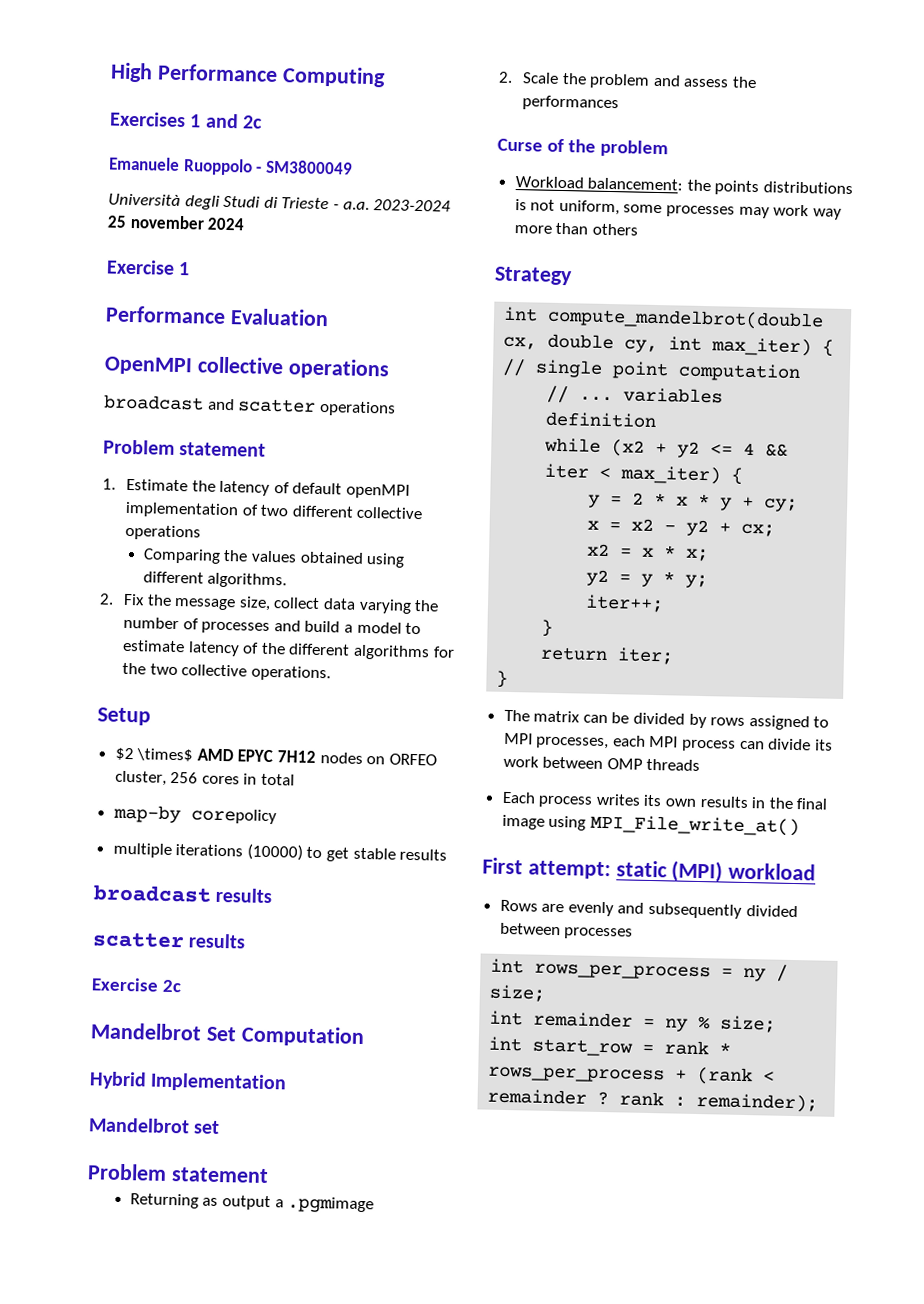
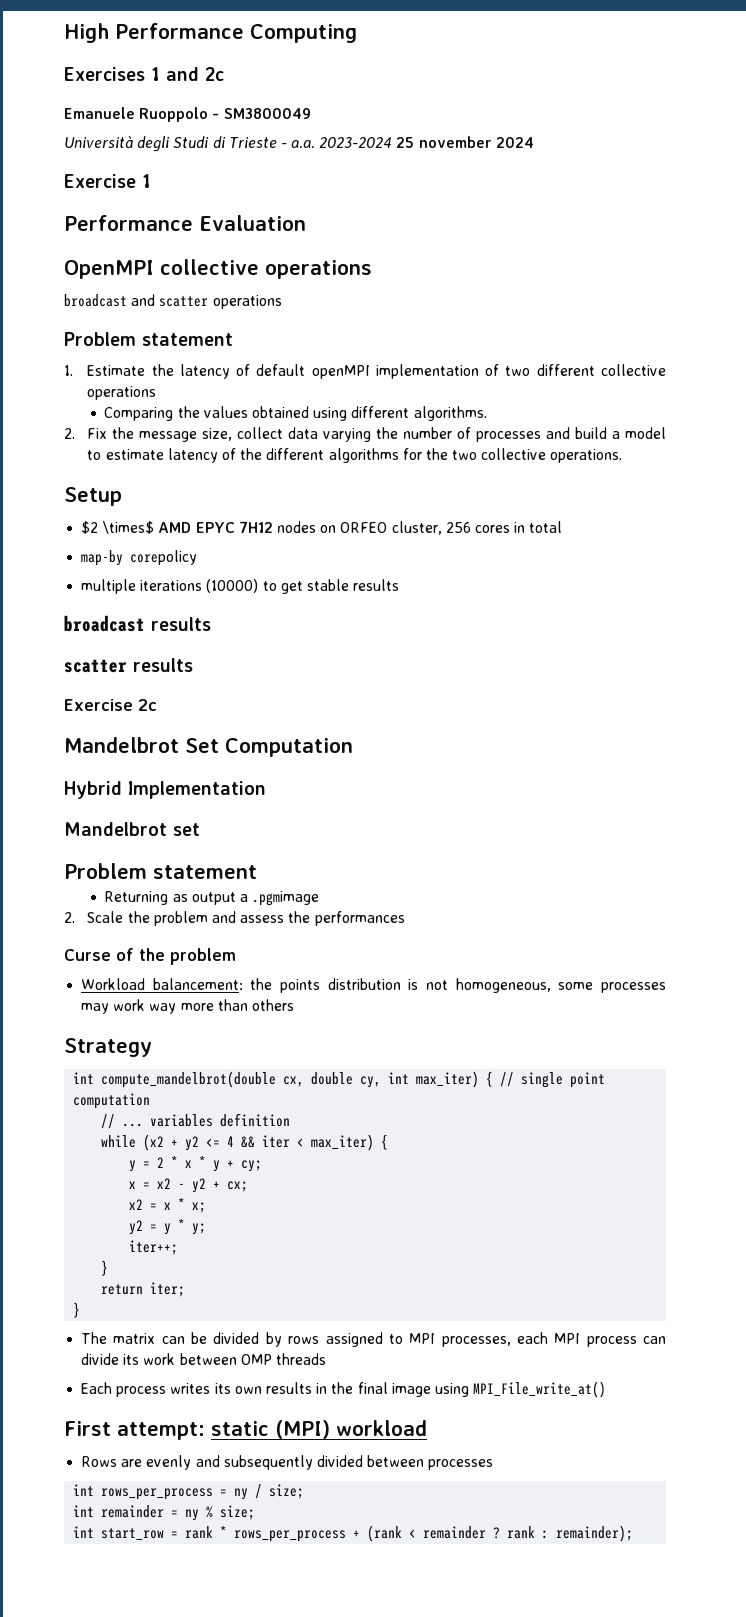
[763,181,854,195] distributions -> [327,978,401,990] distribution
[558,199,620,216] uniform, -> [455,978,551,993] homogeneous,

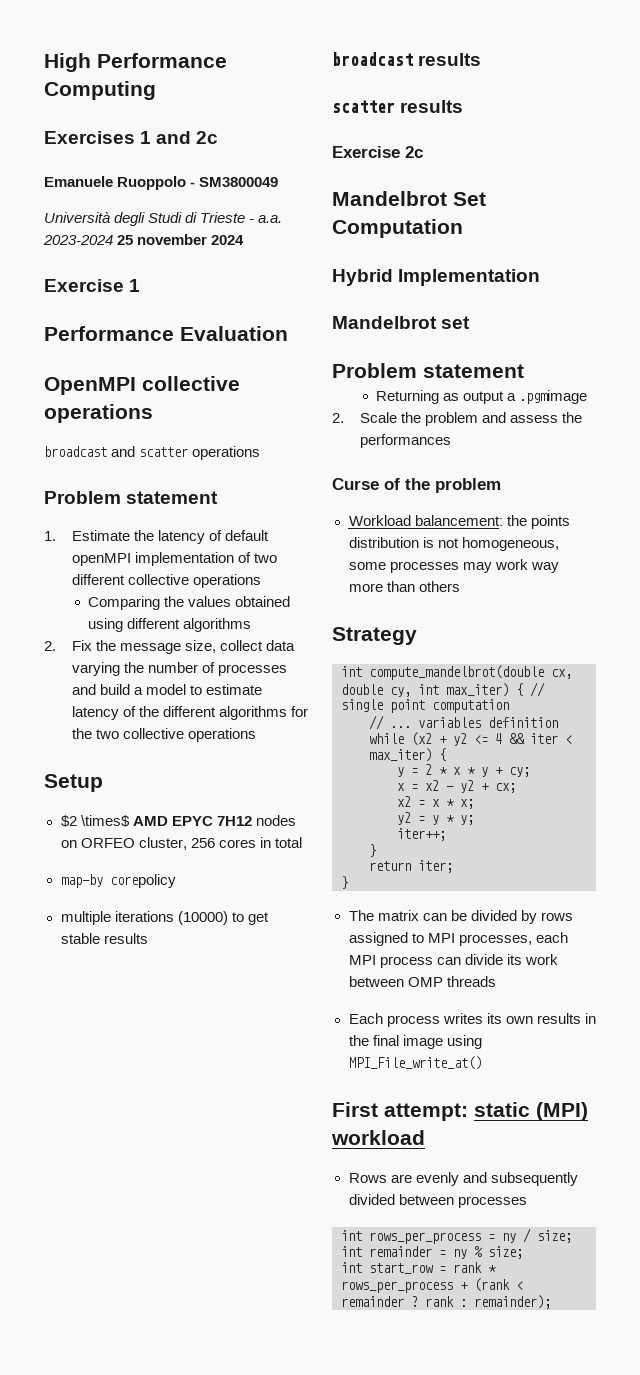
[413,406,487,421] algorithms. -> [183,618,252,632] algorithms
[550,449,623,463] operations. -> [187,728,256,742] operations

